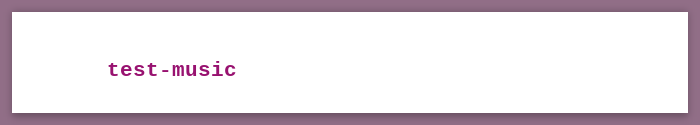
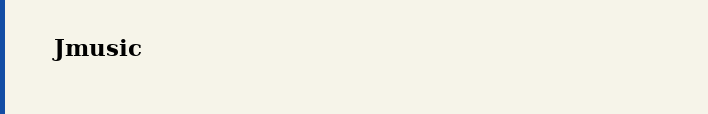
[107,61,237,76] test-music -> [52,39,142,61] Jmusic

